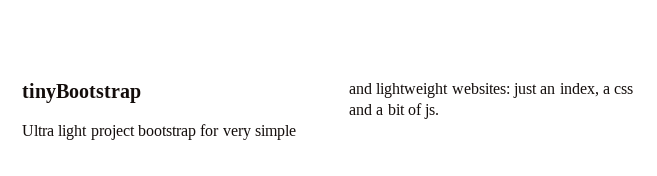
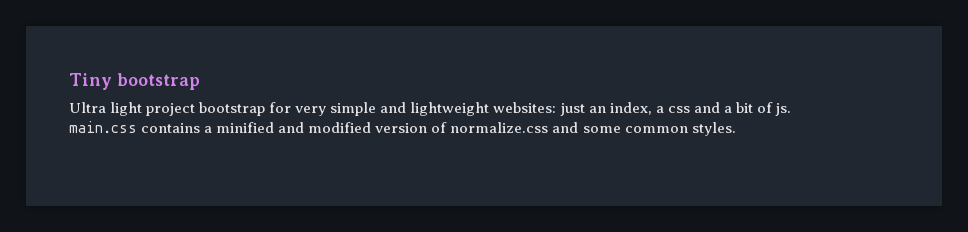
[22,83,141,103] tinyBootstrap -> [69,73,200,90] Tiny bootstrap
(440, 111) none -> [69,121,736,136] // main.css contains a minified and modified version of normalize.css and some common styles.

